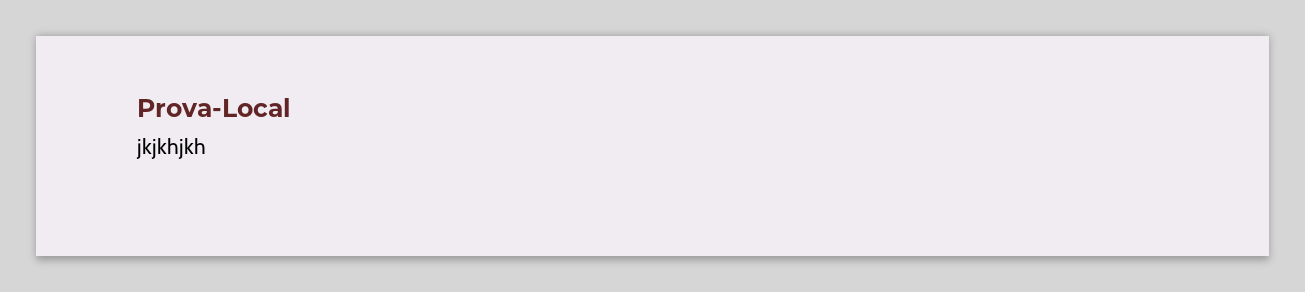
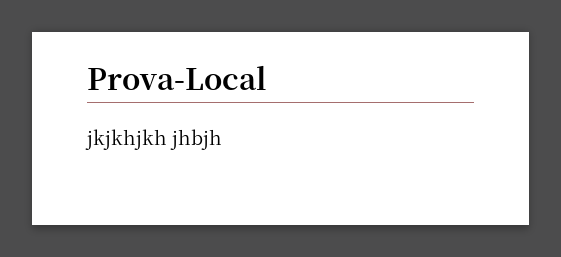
(206, 148) none -> [170,129,223,150] jhbjh

